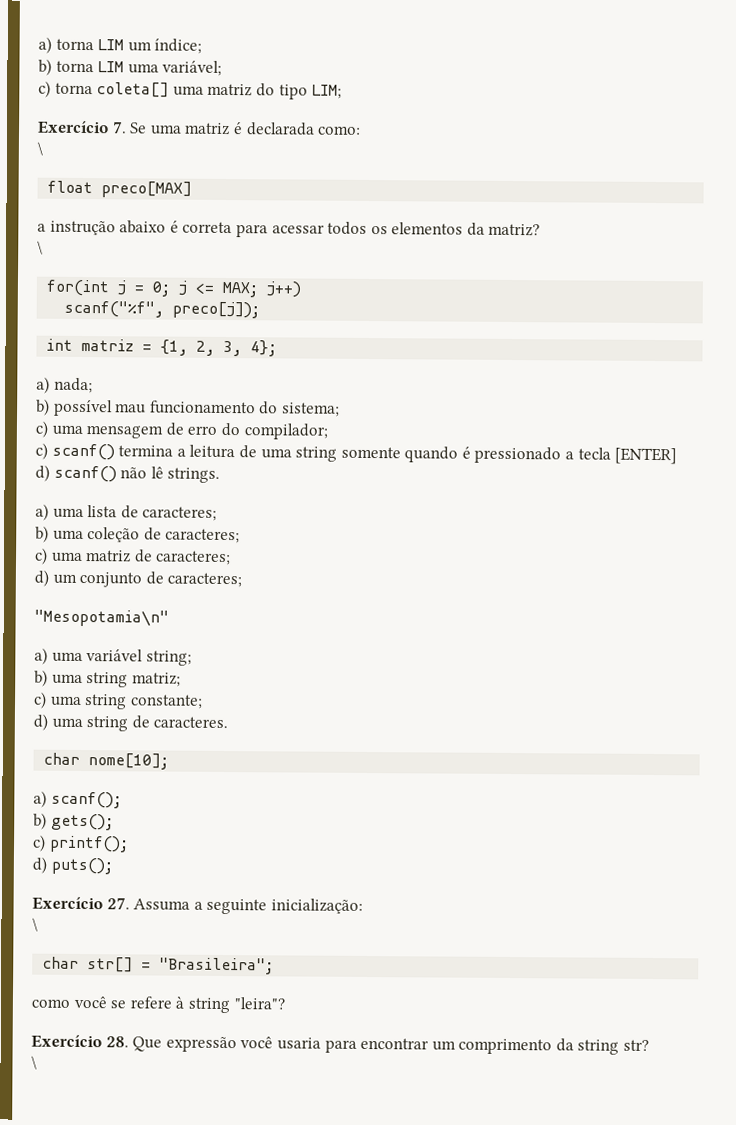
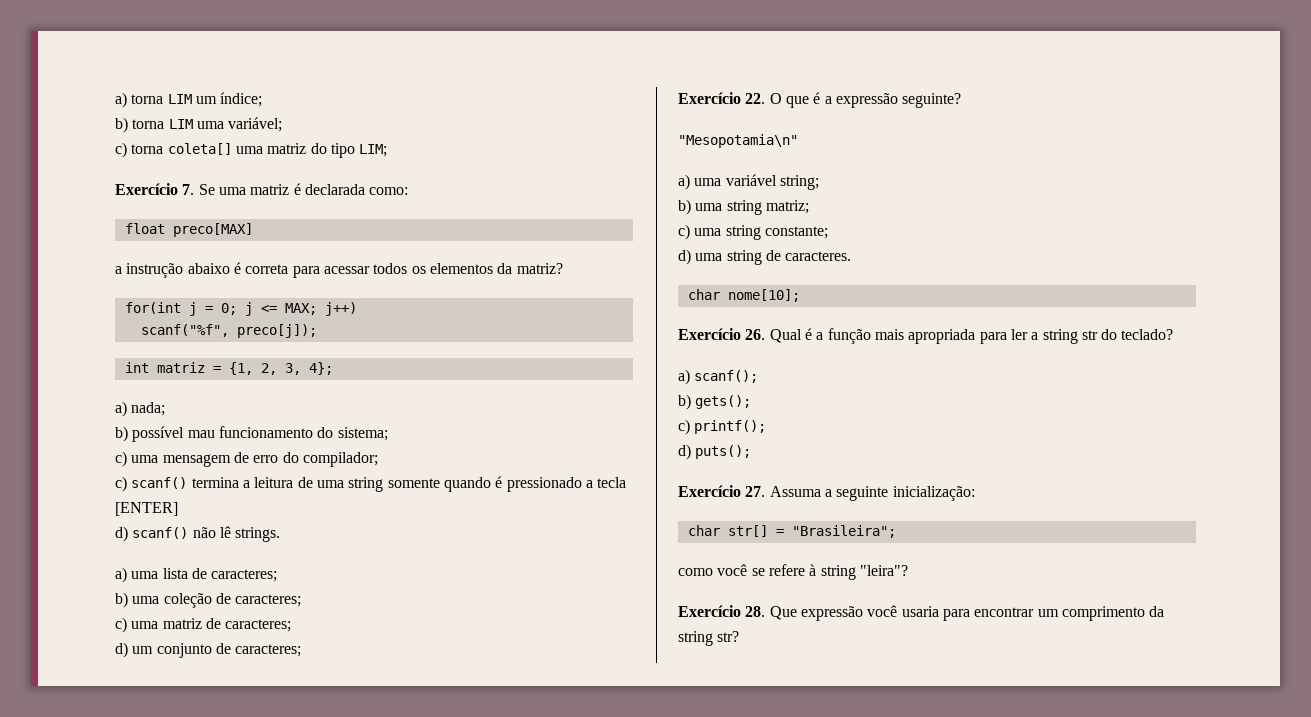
[37,141,43,156] // \ -> (409, 191) none
[37,240,43,255] // \ -> (563, 268) none
(243, 580) none -> [678,92,962,108] // Exercício 22. O que é a expressão seguinte?
(170, 761) none -> [678,328,1174,344] // Exercício 26. Qual é a função mais apropriada para ler a string str do teclado?
[32,917,38,932] // \ -> (975, 493) none
[31,1055,37,1070] // \ -> (740, 636) none

